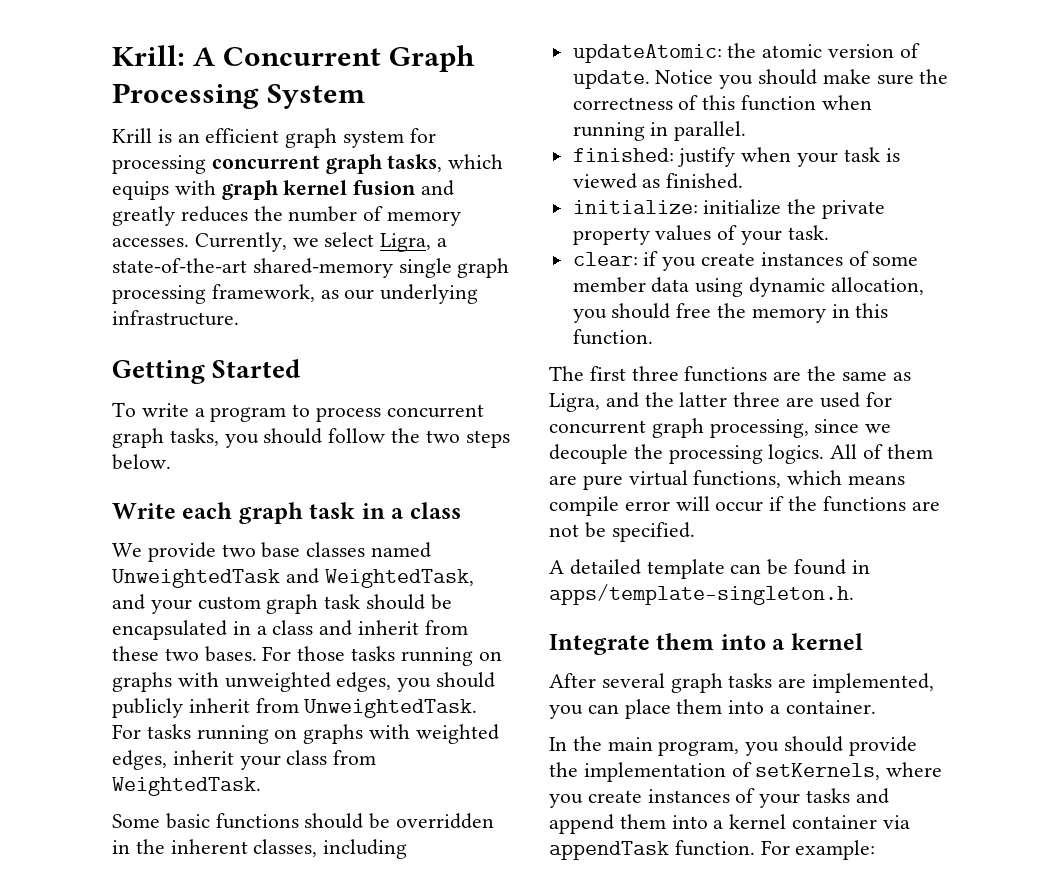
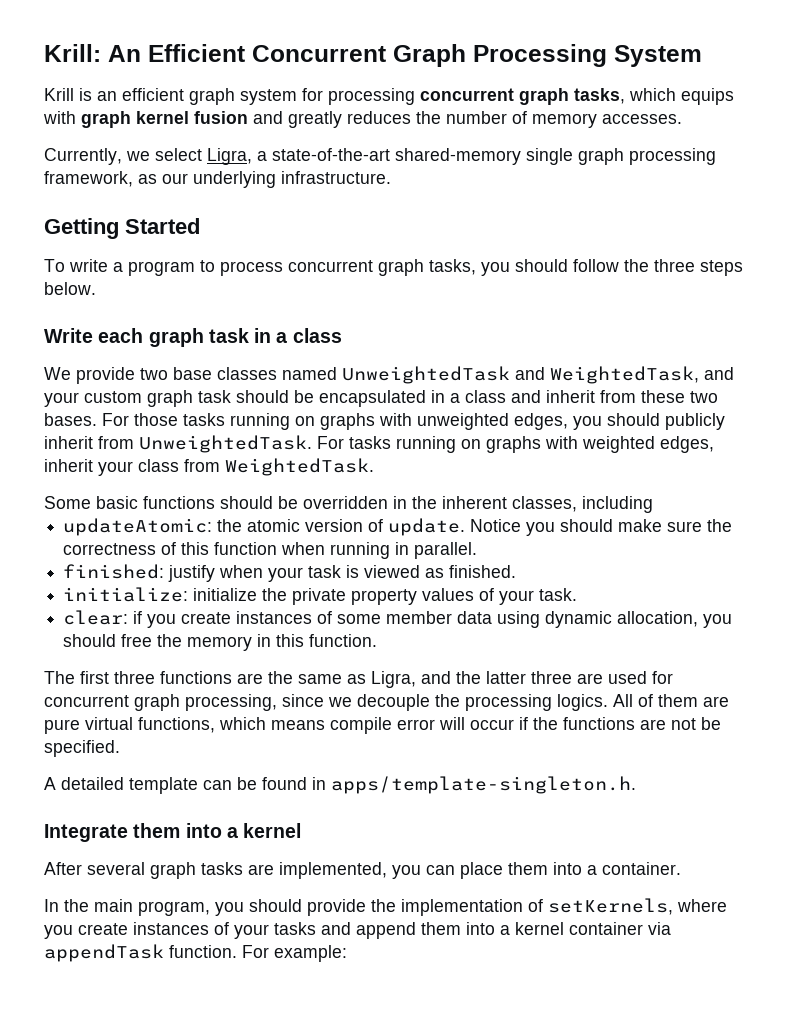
[193,47,217,66] A -> [108,44,245,62] An Efficient
(189, 242) none -> (682, 119) //
[425,430,460,443] two -> [654,259,695,272] three

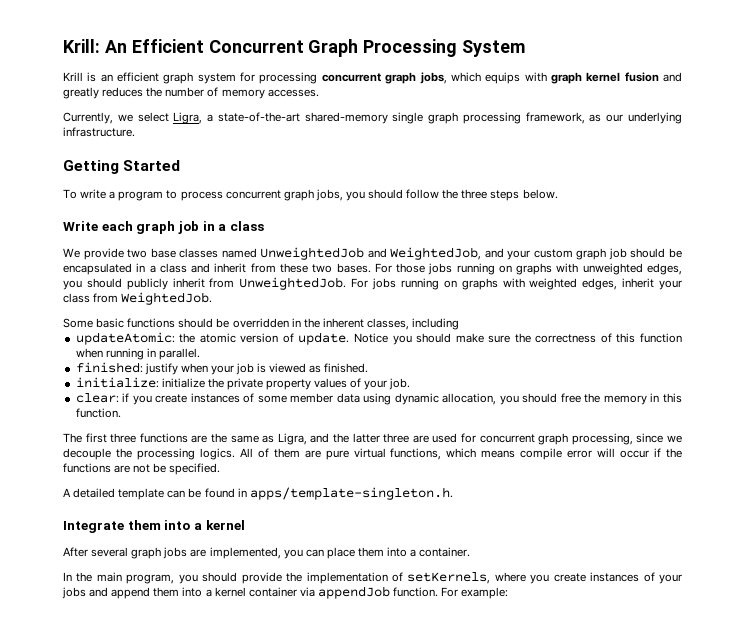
[574,88,625,104] tasks, -> [419,72,447,84] jobs,
[429,259,476,275] tasks, -> [315,189,343,201] jobs,
[208,328,249,343] task -> [177,221,199,234] job
[342,366,699,384] UnweightedTask and WeightedTask, -> [260,247,482,260] UnweightedJob and WeightedJob,
[198,390,231,403] task -> [608,248,627,260] job
[183,413,225,426] tasks -> [428,263,453,275] jobs
[139,435,391,453] UnweightedTask. For tasks -> [239,277,397,290] UnweightedJob. For jobs
[225,458,374,476] WeightedTask. -> [121,292,213,305] WeightedJob.
[308,565,342,578] task -> [236,363,255,375] job
[539,588,578,601] task. -> [389,378,411,390] job.
[201,862,243,875] tasks -> [163,547,188,559] jobs
[274,922,316,935] tasks -> [62,587,86,599] jobs
[44,944,164,962] appendTask -> [317,586,390,599] appendJob

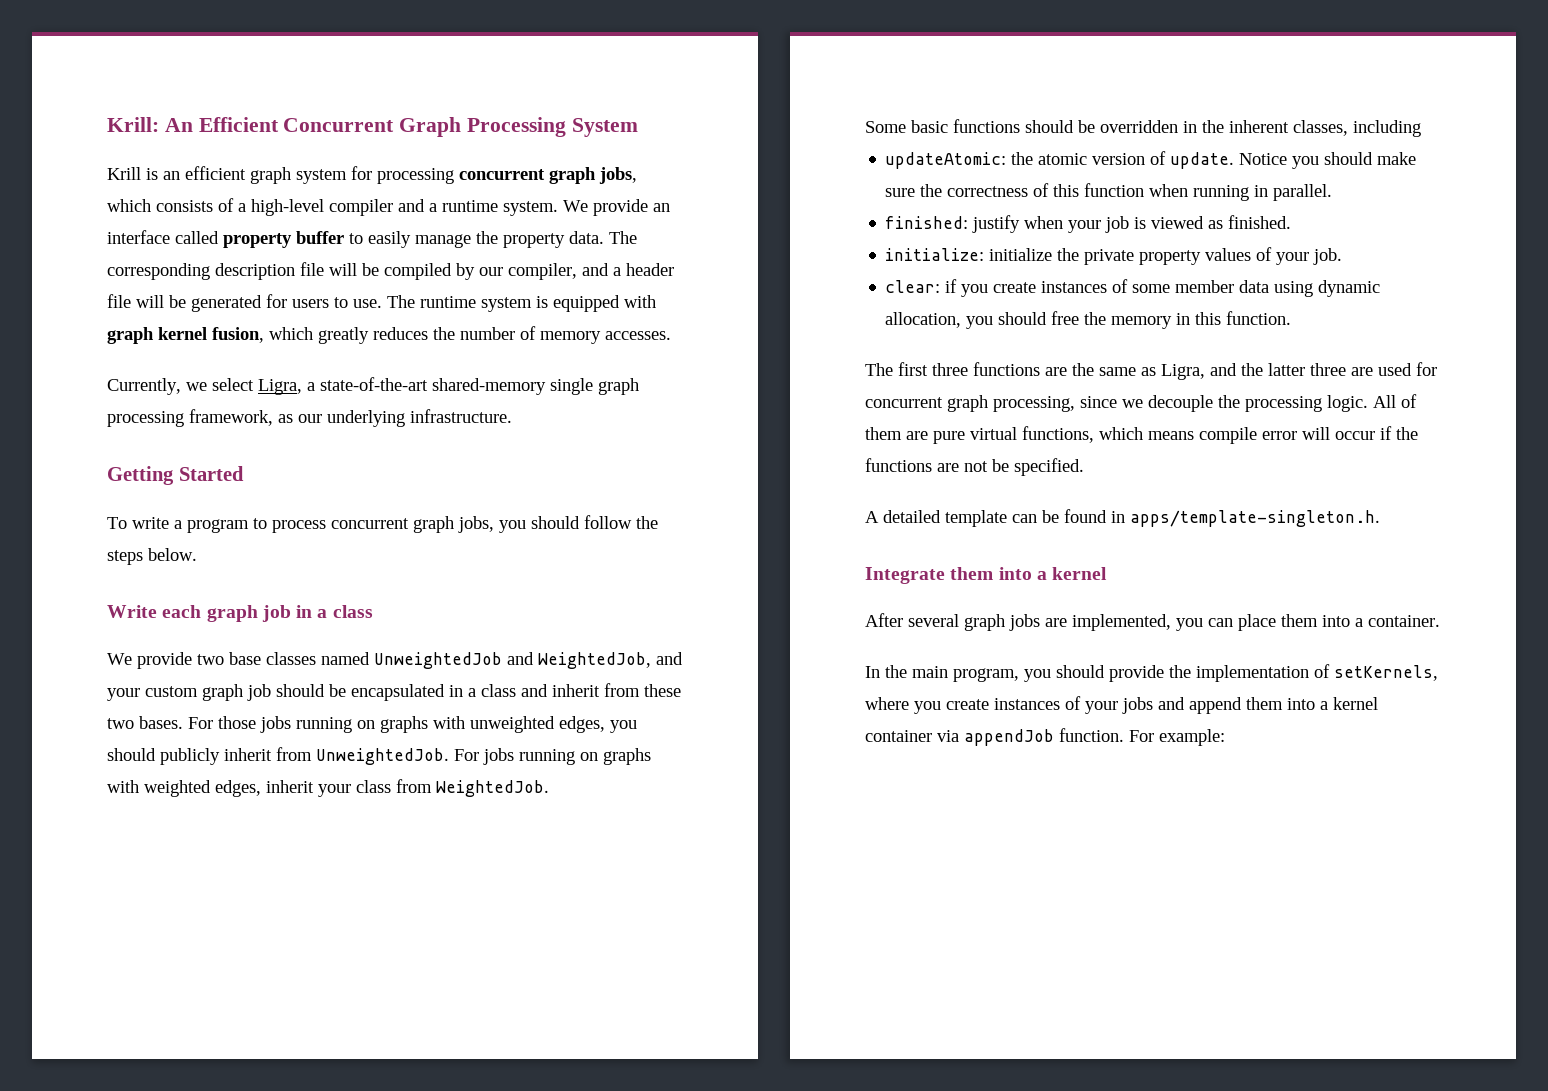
[485,72,521,84] equips -> [156,198,670,216] [107,230,637,248] [107,262,674,280] [107,294,620,312] consists of a high-level compiler and a runtime system. We provide an interface called property buffer to easily manage the property data. The corresponding description file will be compiled by our compiler, and a header file will be generated for users to use. The runtime system is equipped
[624,72,683,82] fusion and -> [212,327,313,343] fusion, which
[461,189,488,199] three -> (658, 522) none
[199,448,235,460] logics. -> [1327,395,1368,412] logic.

